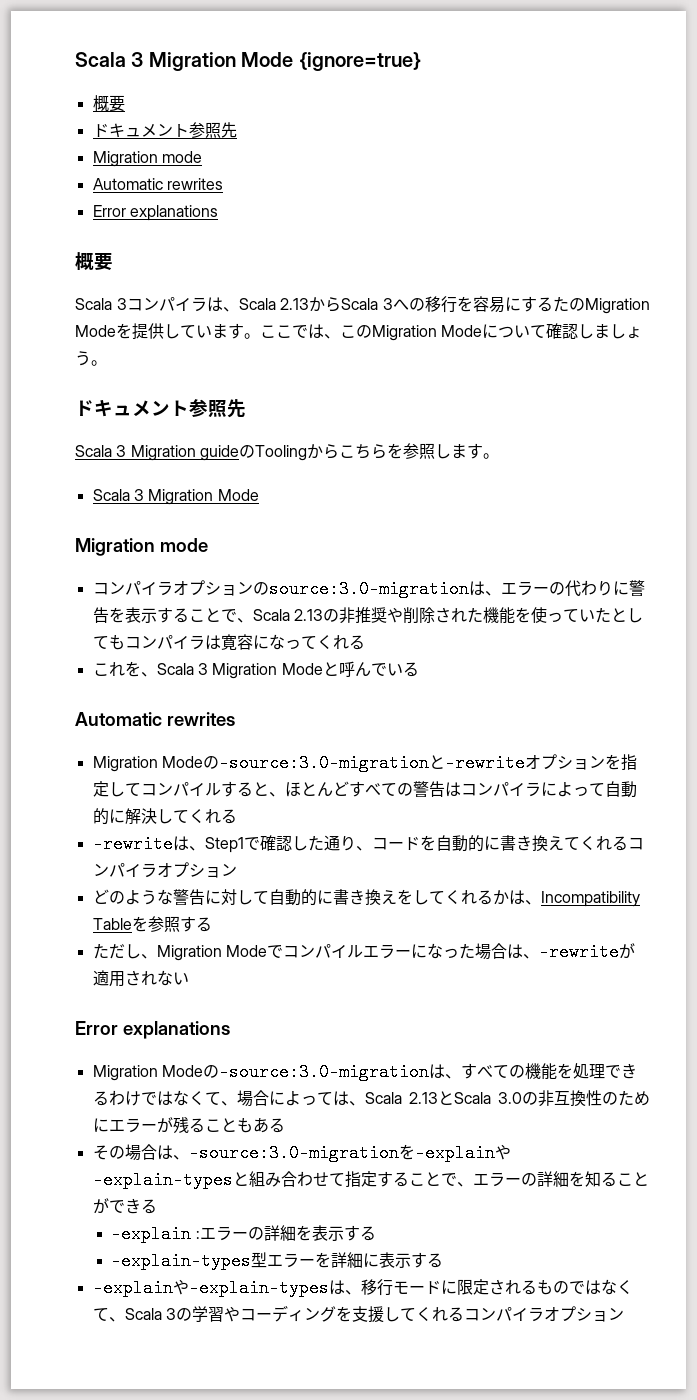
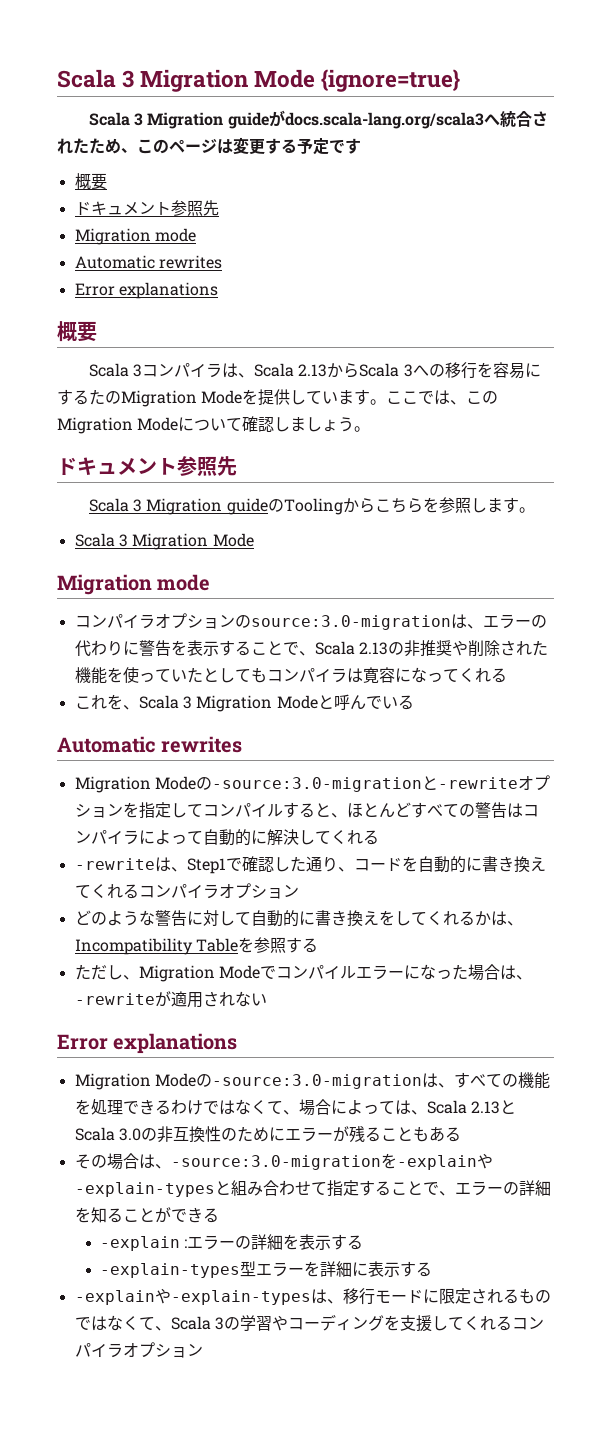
(421, 61) none -> [88,110,548,129] [57,137,361,155] // Scala 3 Migration guideがdocs.scala-lang.org/scala3へ統合されたため、このページは変更する予定です

